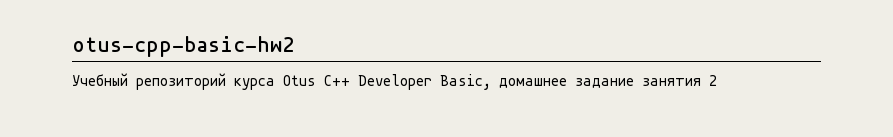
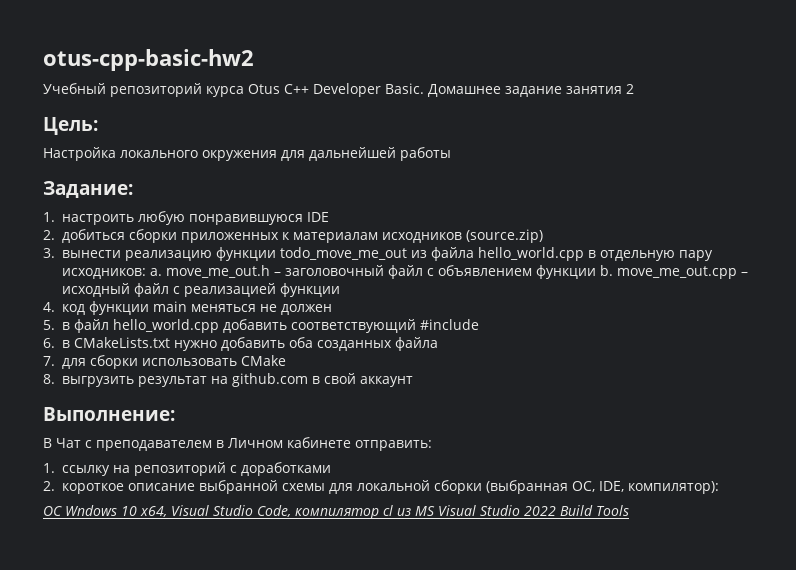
[440,74,567,90] Basic, домашнее -> [385,83,501,97] Basic. Домашнее
(717, 80) none -> [43,117,98,135] [43,147,451,161] [43,181,133,198] [43,211,329,225] [43,229,543,243] [43,247,713,261] [62,265,748,279] [62,283,340,297] [43,301,332,315] [43,319,479,333] [43,337,438,351] [43,355,286,369] [43,373,413,387] [43,407,175,421] [43,437,432,451] [43,462,331,476] [43,480,719,494] [43,505,629,519] // Цель: // Настройка локального окружения для дальнейшей работы // Задание: // 1. настроить любую понравившуюся IDE // 2. добиться сборки приложенных к материалам исходников (source.zip) // 3. вынести реализацию функции todo_move_me_out из файла hello_world.cpp в отдельную пару исходников: a. move_me_out.h – заголовочный файл с объявлением функции b. move_me_out.cpp – исходный файл с реализацией функции // 4. код функции main меняться не должен // 5. в файл hello_world.cpp добавить соответствующий #include // 6. в CMakeLists.txt нужно добавить оба созданных файла // 7. для сборки использовать CMake // 8. выгрузить результат на github.com в свой аккаунт // Выполнение: // В Чат с преподавателем в Личном кабинете отправить: // 1. ссылку на репозиторий с доработками // 2. короткое описание выбранной схемы для локальной сборки (выбранная ОС, IDE, компилятор): // ОС Wndows 10 x64, Visual Studio Code, компилятор cl из MS Visual Studio 2022 Build Tools

